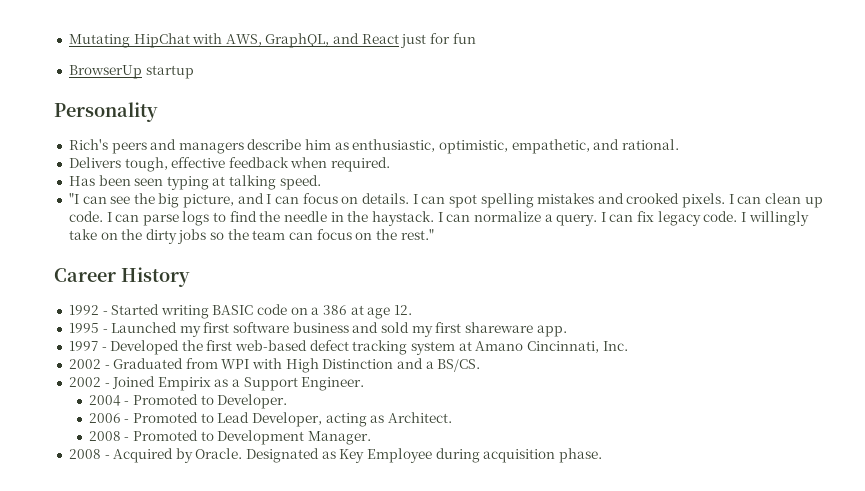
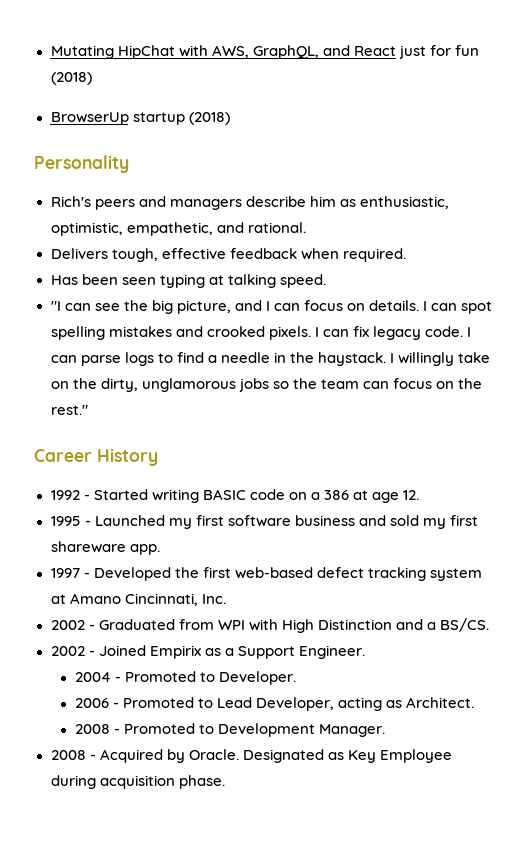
(476, 38) none -> [50,72,92,85] (2018)
(194, 72) none -> [188,112,230,125] (2018)
[765,193,823,208] clean up -> [352,326,421,340] fix legacy
[259,211,281,222] the -> [207,355,217,363] a
[446,211,747,226] can normalize a query. I can fix legacy code. I -> (395, 358) none
[145,229,177,244] dirty -> [100,378,236,392] dirty, unglamorous

